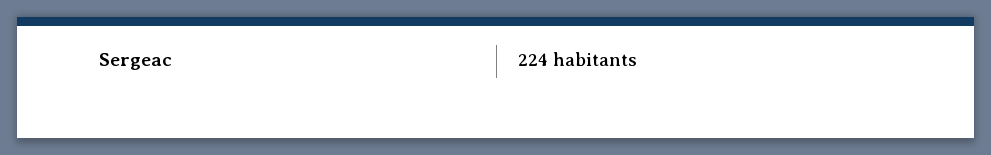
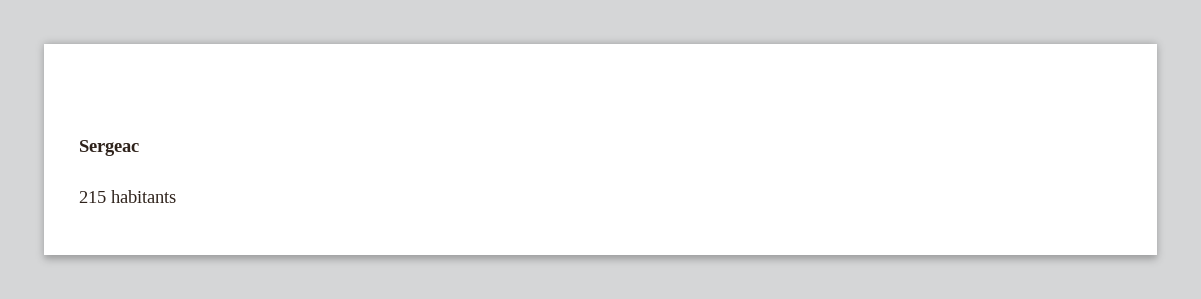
[518,53,548,66] 224 -> [79,191,106,203] 215

